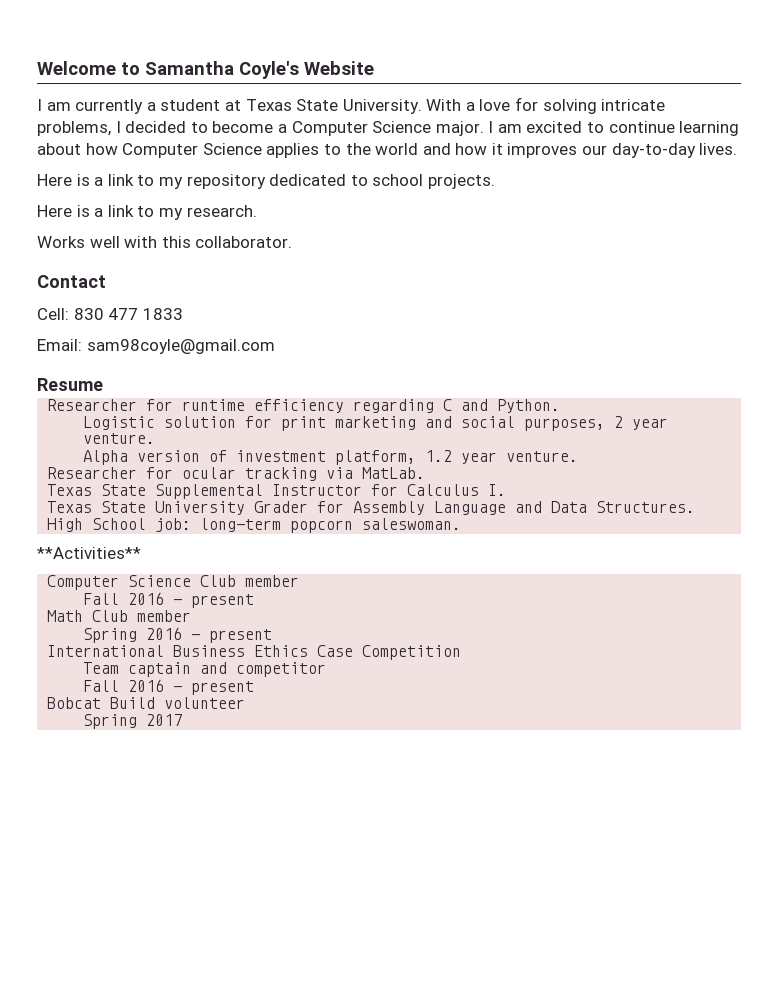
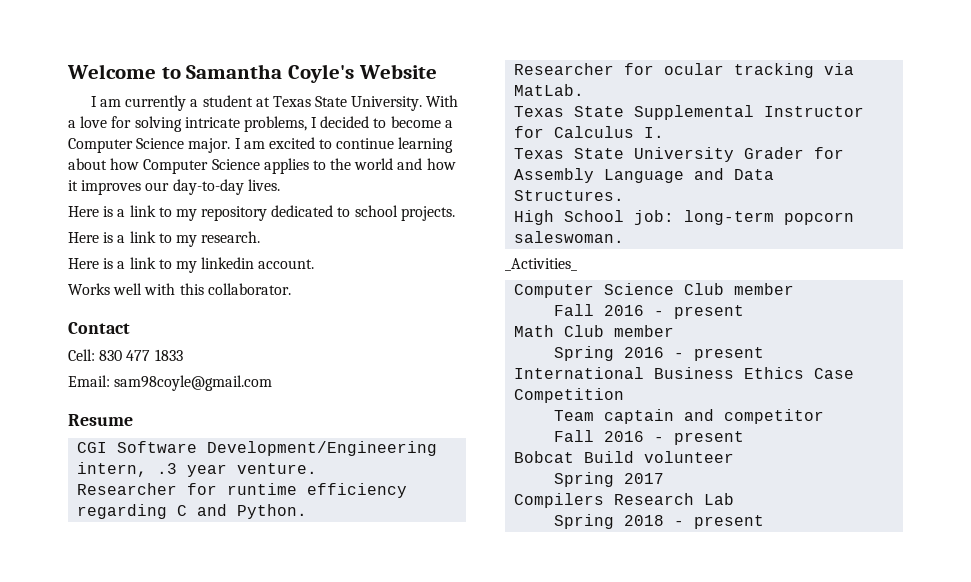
(257, 211) none -> [68,257,315,273] // Here is a link to my linkedin account.
(103, 384) none -> [77,441,438,456] [77,462,318,477] // CGI Software Development/Engineering intern, .3 year venture.
[83,416,669,431] [83,433,156,444] [83,450,579,465] // Logistic solution for print marketing and social purposes, 2 year venture. // Alpha version of investment platform, 1.2 year venture. -> (308, 511) none
[37,547,141,559] **Activities** -> [505,258,577,271] _Activities_
(183, 720) none -> [514,493,735,508] [554,514,765,529] // Compilers Research Lab // Spring 2018 - present

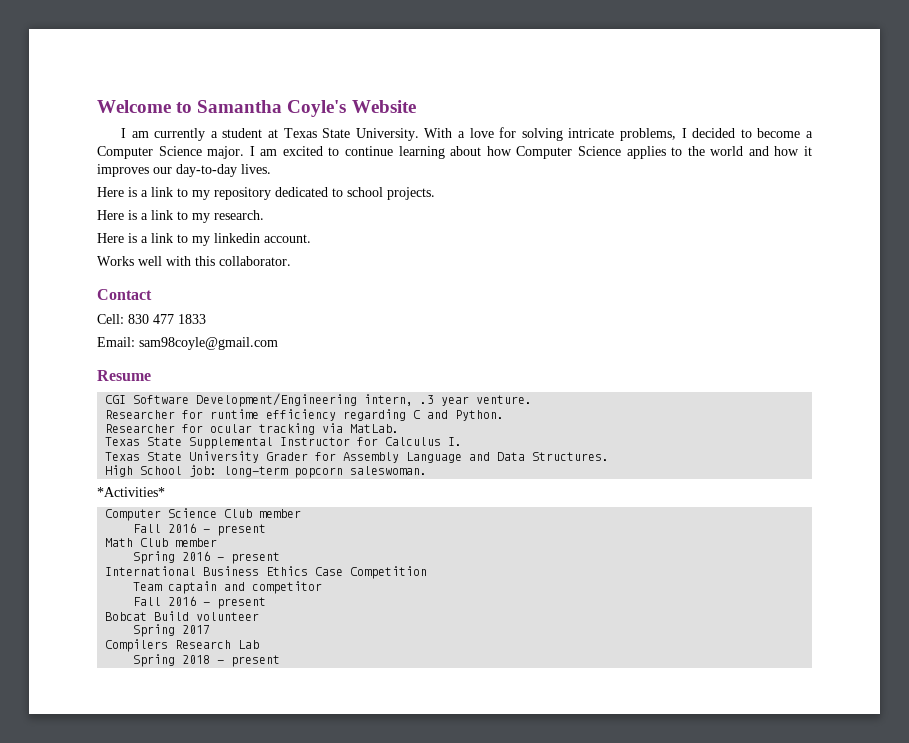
[505,258,577,271] _Activities_ -> [97,487,165,497] *Activities*

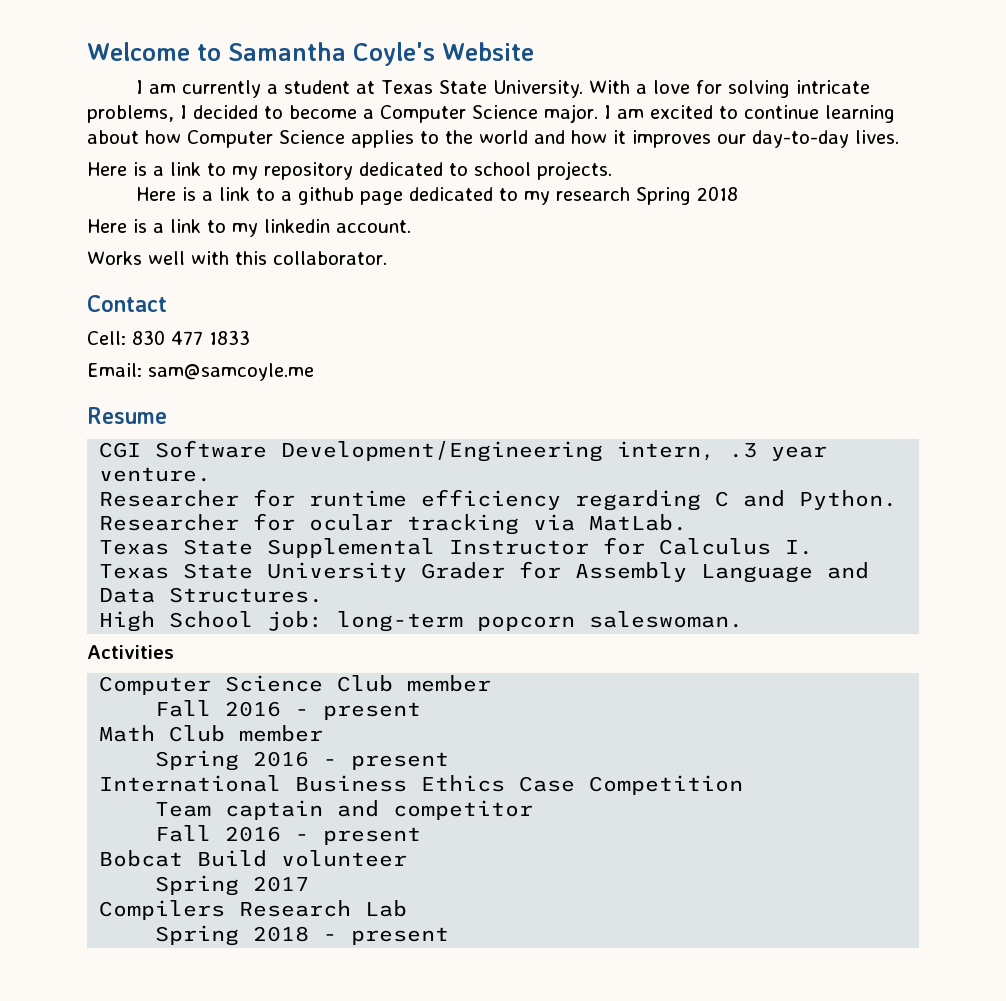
[192,210,264,223] my research. -> [280,186,738,205] a github page dedicated to my research Spring 2018
[139,337,278,350] sam98coyle@gmail.com -> [148,363,314,381] sam@samcoyle.me
[97,487,165,497] *Activities* -> [87,645,174,659] Activities

